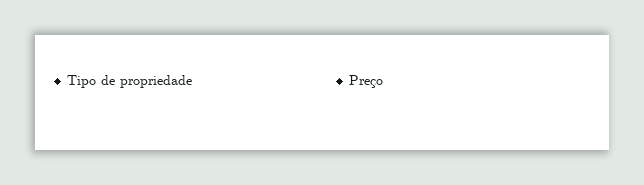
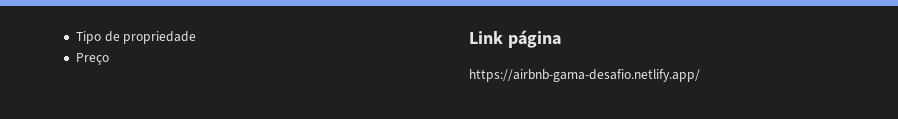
(384, 81) none -> [469,30,561,48] [469,69,700,82] // Link página // https://airbnb-gama-desafio.netlify.app/

